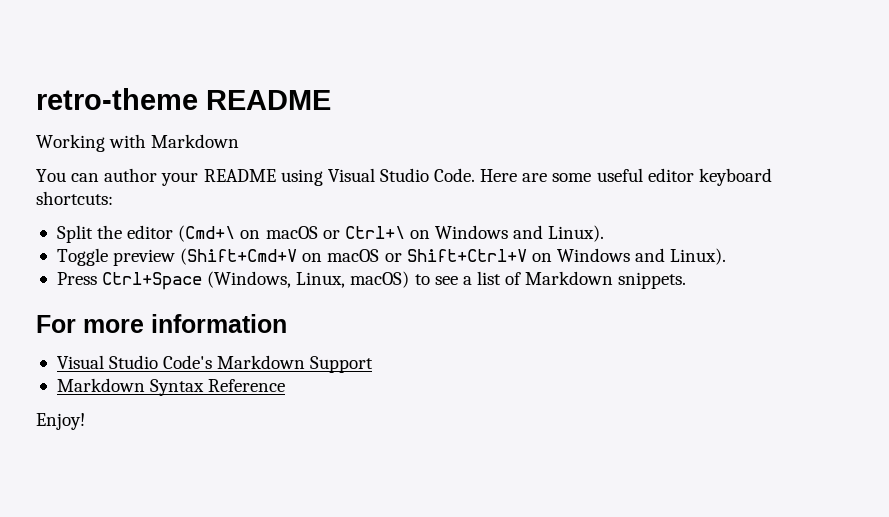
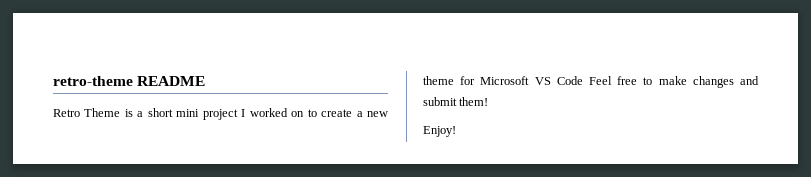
[36,134,240,152] [36,168,772,186] [36,191,113,205] [56,225,605,243] [56,248,727,266] [56,271,687,290] [36,314,287,333] [56,355,374,373] [56,378,286,396] Working with Markdown // You can author your README using Visual Studio Code. Here are some useful editor keyboard shortcuts: // Split the editor (Cmd+\ on macOS or Ctrl+\ on Windows and Linux). // Toggle preview (Shift+Cmd+V on macOS or Shift+Ctrl+V on Windows and Linux). // Press Ctrl+Space (Windows, Linux, macOS) to see a list of Markdown snippets. // For more information // Visual Studio Code's Markdown Support // Markdown Syntax Reference -> [53,108,388,120] [423,76,759,88] [423,97,489,106] Retro Theme is a short mini project I worked on to create a new theme for Microsoft VS Code Feel free to make changes and submit them!

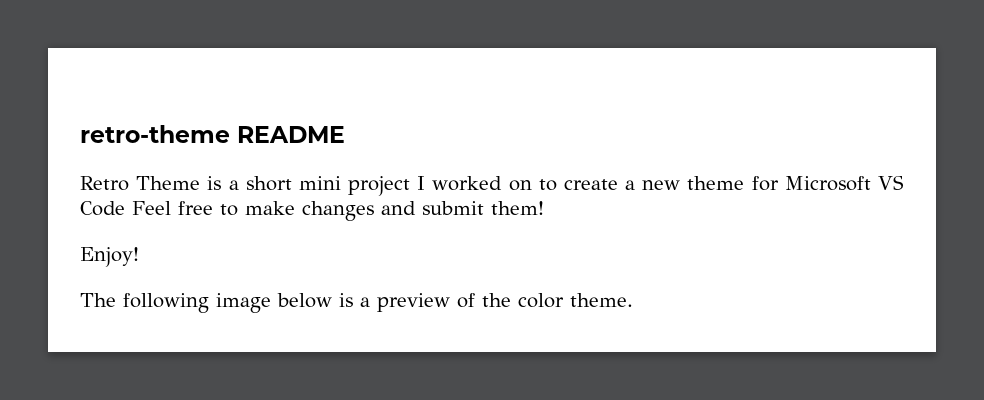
(456, 131) none -> [80,293,633,313] // The following image below is a preview of the color theme.

